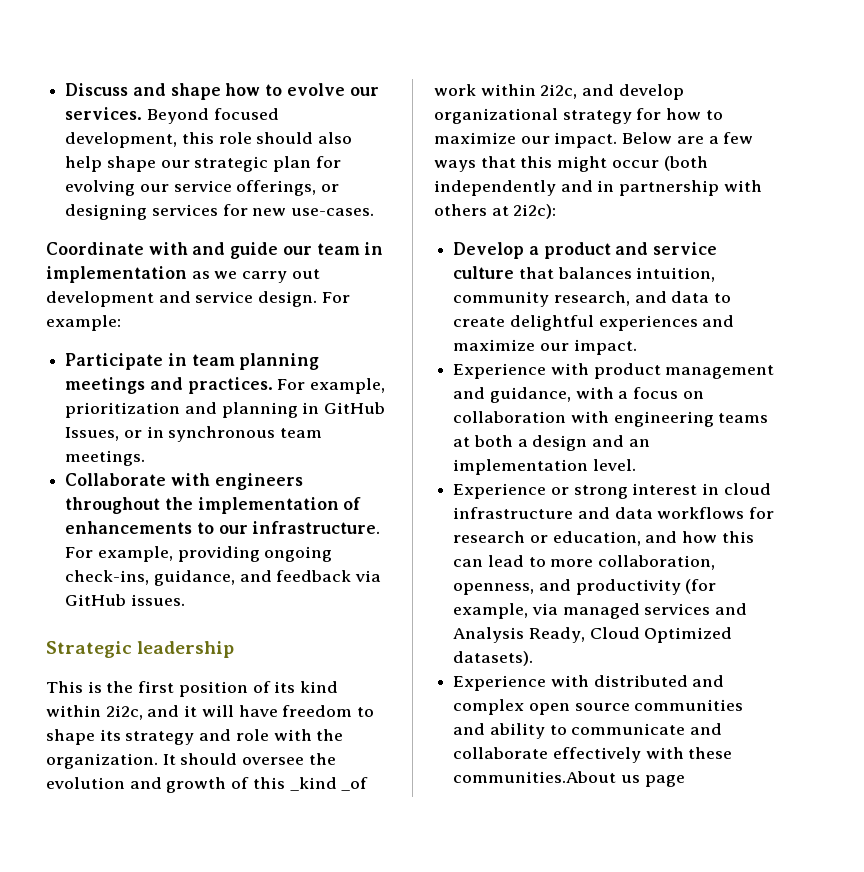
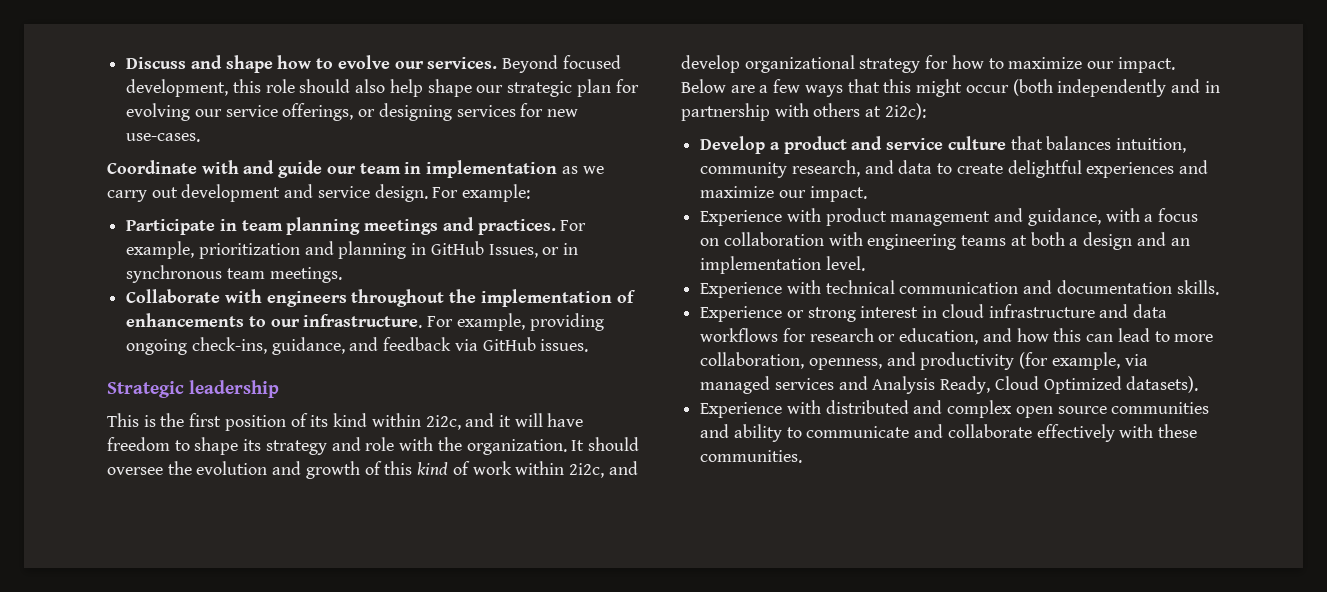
[289,777,369,791] _kind _of -> [417,461,470,475] kind of
(636, 465) none -> [700,280,1219,298] // Experience with technical communication and documentation skills.
[453,771,685,787] communities.About us page -> [700,450,803,463] communities.

